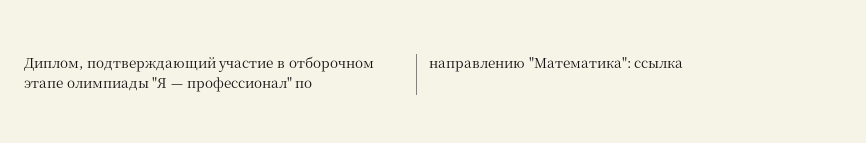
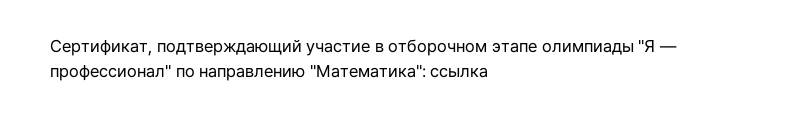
[24,58,83,71] Диплом, -> [50,39,152,56] Сертификат,

